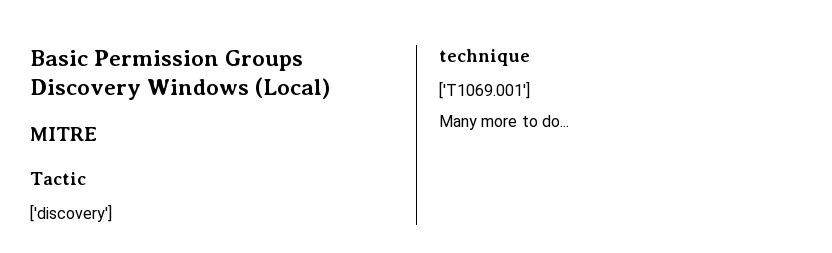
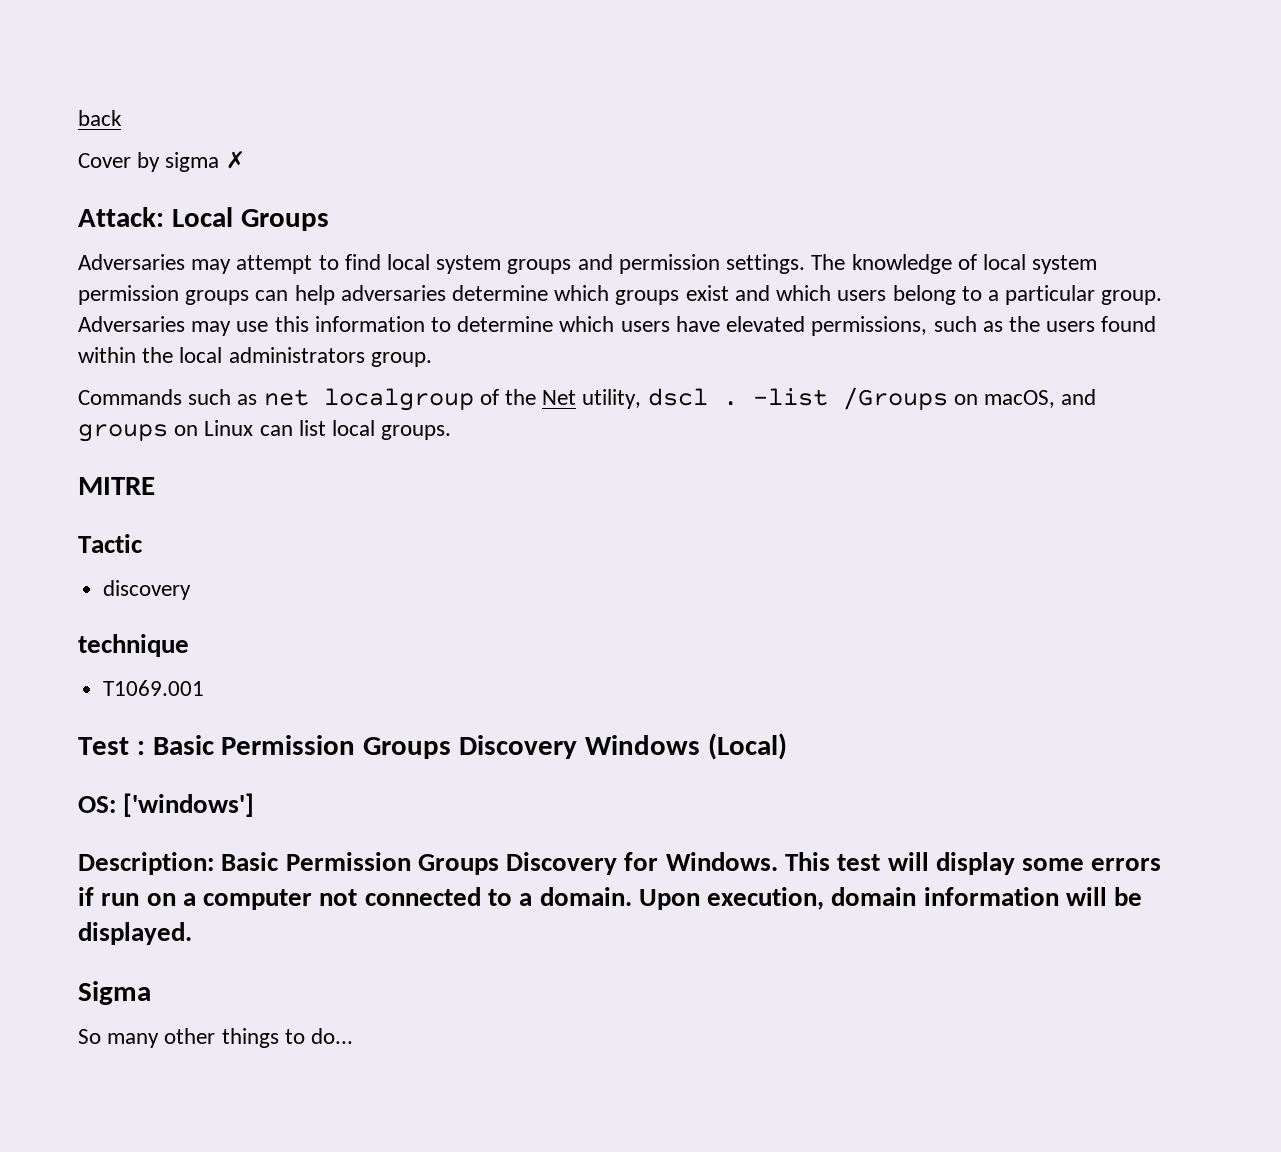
(30, 58) none -> [78,110,122,126] [78,151,245,172] [78,207,329,231] [78,254,1098,274] [78,285,1163,305] [78,316,1157,336] [78,347,432,367] [78,387,1097,411] [78,420,452,442] [78,477,155,495] [78,534,143,553] [103,580,192,600] [78,634,189,657] [103,680,205,696] [78,737,145,755] back // Cover by sigma ✗ // Attack: Local Groups // Adversaries may attempt to find local system groups and permission settings. The knowledge of local system permission groups can help adversaries determine which groups exist and which users belong to a particular group. Adversaries may use this information to determine which users have elevated permissions, such as the users found within the local administrators group. // Commands such as net localgroup of the Net utility, dscl . -list /Groups on macOS, and groups on Linux can list local groups. // MITRE // Tactic // discovery // technique // T1069.001 // Test :
[30,127,97,141] [30,172,86,185] [30,204,112,222] [439,49,530,66] [439,81,530,99] [439,115,518,130] MITRE // Tactic // ['discovery'] // technique // ['T1069.001'] // Many more -> [78,793,255,817] [78,852,1162,875] [78,887,1143,910] [78,922,192,945] [78,981,151,1005] [78,1028,279,1048] OS: ['windows'] // Description: Basic Permission Groups Discovery for Windows. This test will display some errors if run on a computer not connected to a domain. Upon execution, domain information will be displayed. // Sigma // So many other things

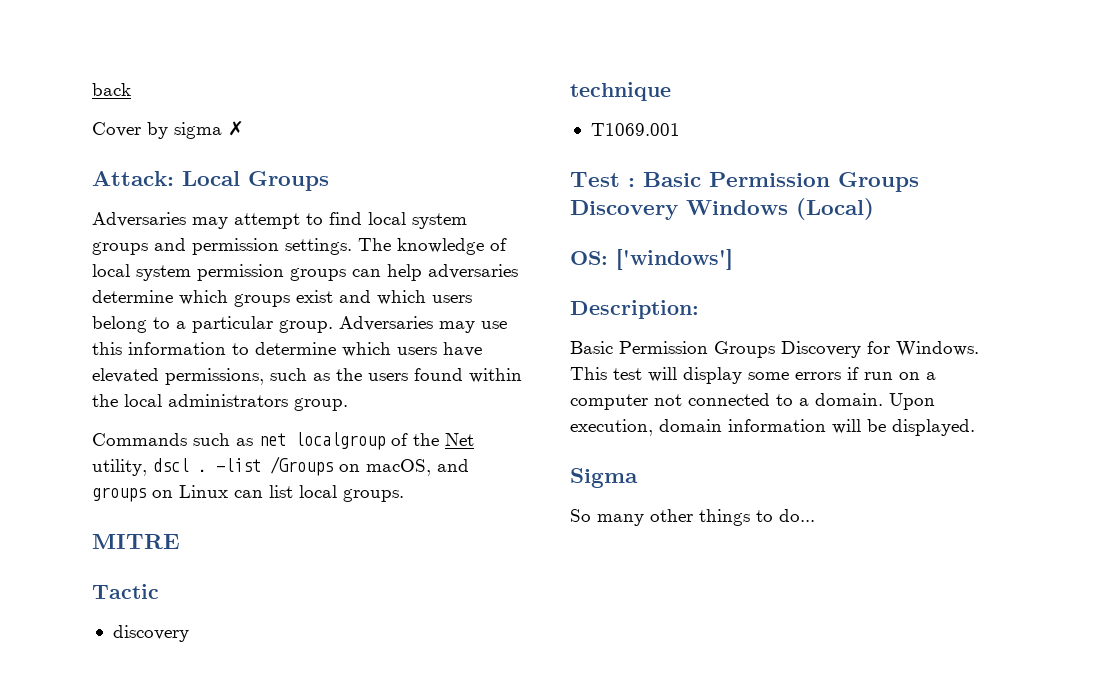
(214, 863) none -> (699, 309) //

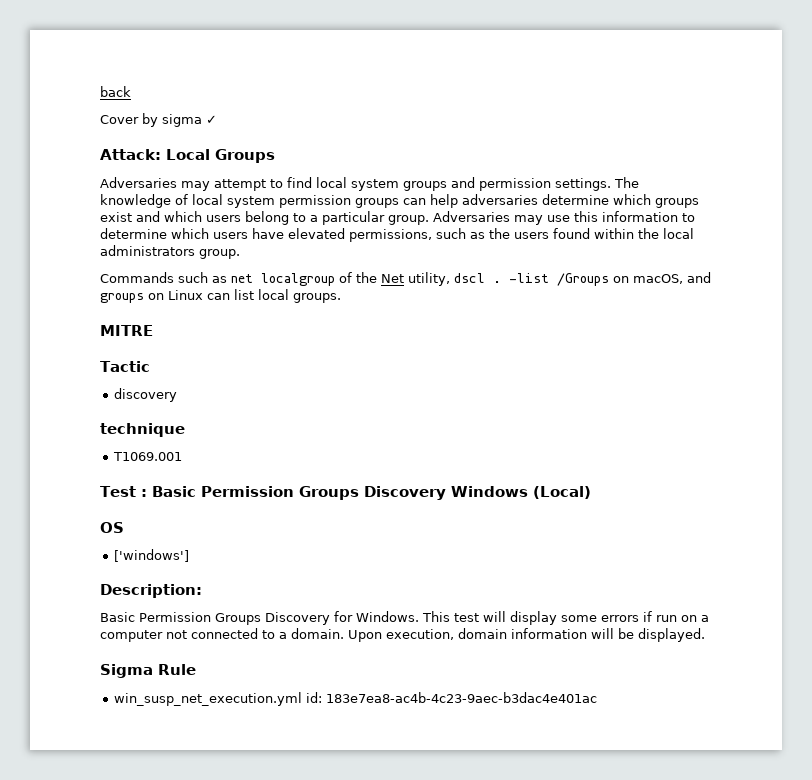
[228,121,244,136] ✗ -> [206,115,217,124] ✓
[570,251,608,265] OS: -> [100,522,124,533] OS //
[570,509,815,526] // So many other things to do... -> [158,664,196,675] [114,692,598,706] Rule // win_susp_net_execution.yml id: 183e7ea8-ac4b-4c23-9aec-b3dac4e401ac

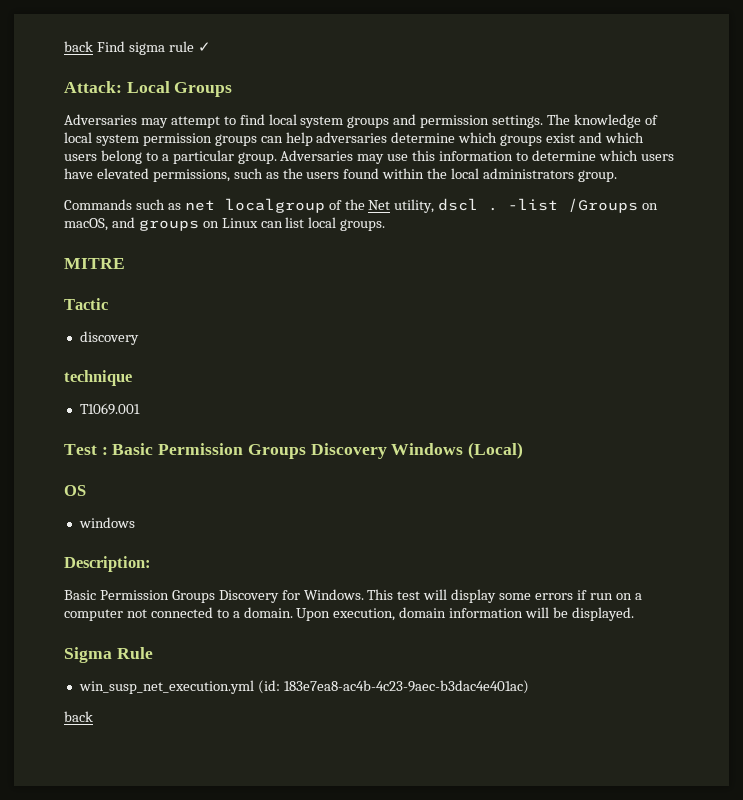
[100,86,131,97] [100,113,202,127] back // Cover by sigma -> [64,41,194,55] back Find sigma rule
[114,549,190,562] ['windows'] -> [78,517,135,528] windows
[306,692,598,703] id: 183e7ea8-ac4b-4c23-9aec-b3dac4e401ac -> [257,680,529,694] [64,711,93,722] (id: 183e7ea8-ac4b-4c23-9aec-b3dac4e401ac) // back

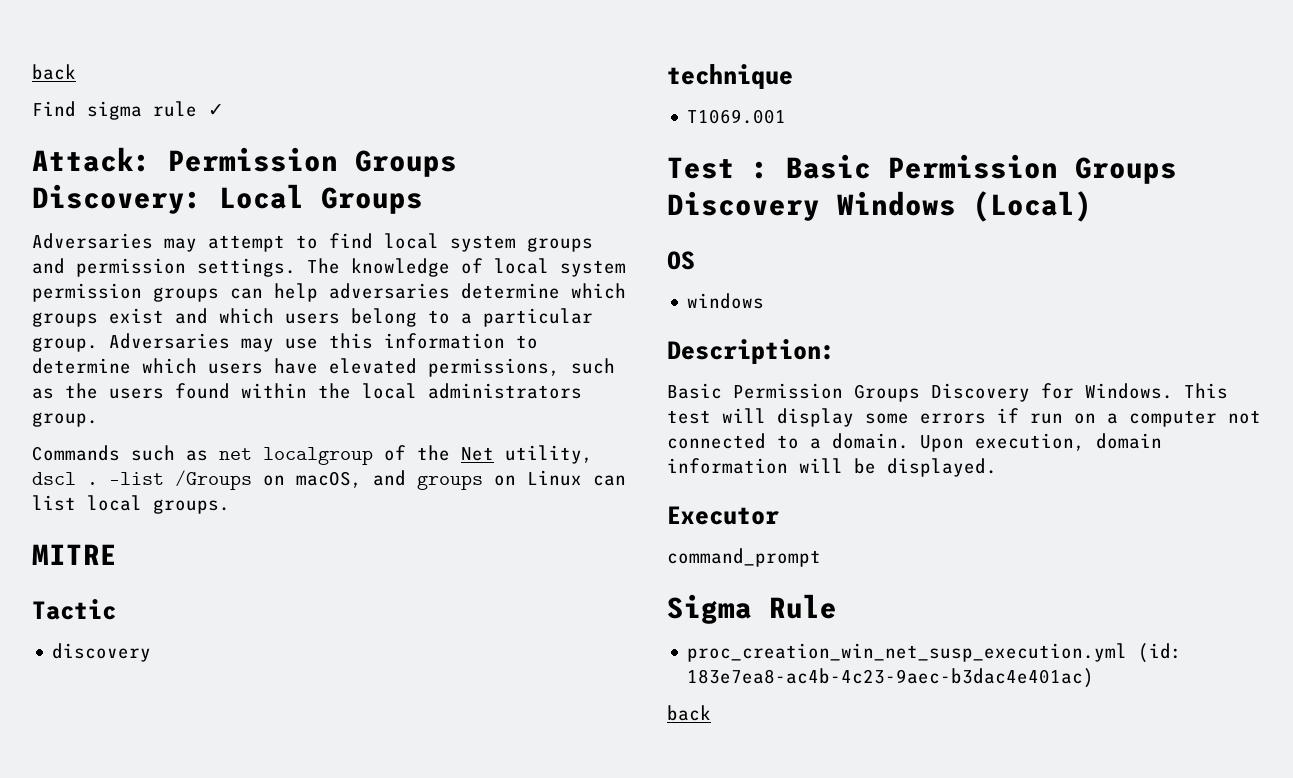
[64,41,93,52] back -> [32,64,76,80] back //
(122, 87) none -> [168,147,457,177] [32,184,202,214] Permission Groups Discovery:
(634, 614) none -> [667,506,779,525] [667,548,821,567] // Executor // command_prompt
[78,680,254,694] win_susp_net_execution.yml -> [687,643,1128,662] proc_creation_win_net_susp_execution.yml

